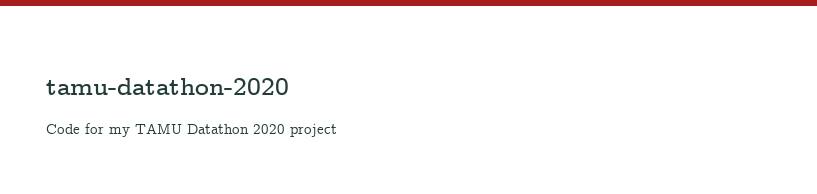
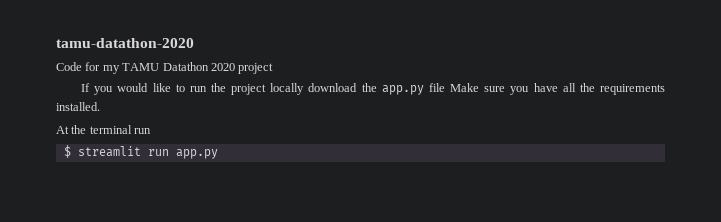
(337, 130) none -> [81,83,665,95] [56,102,100,111] [56,125,152,134] [63,145,218,159] // If you would like to run the project locally download the app.py file Make sure you have all the requirements installed. // At the terminal run // $ streamlit run app.py

